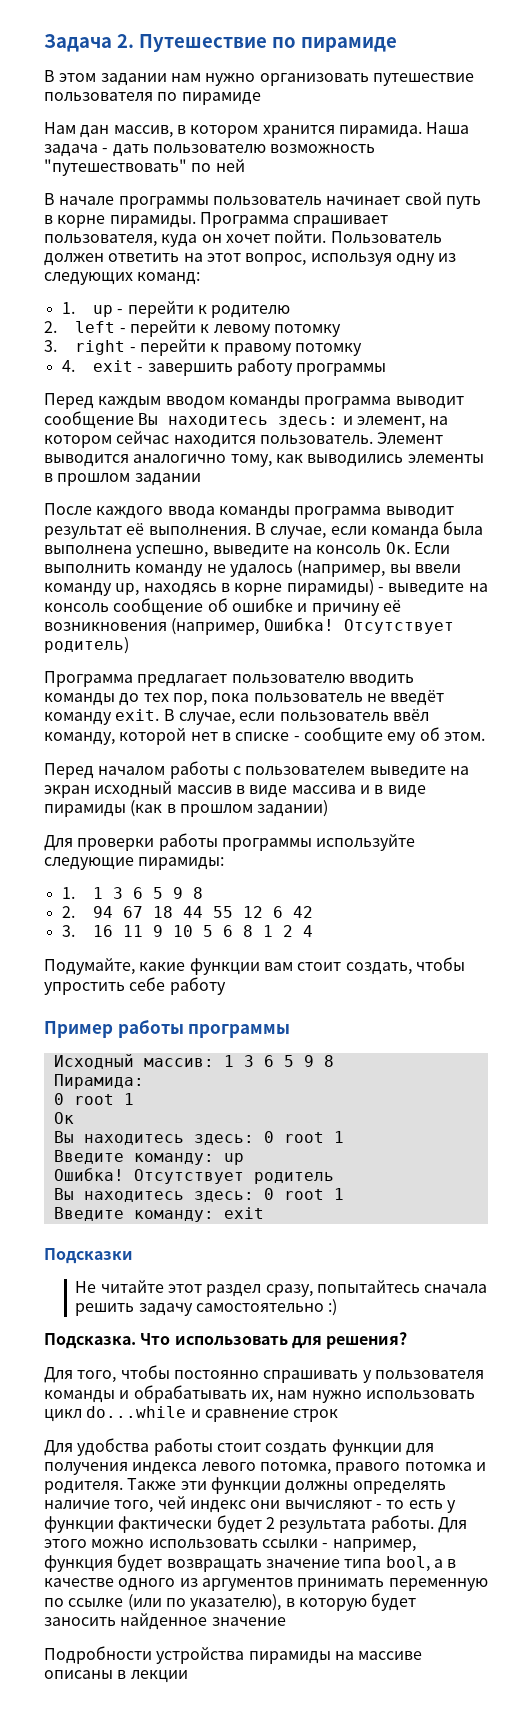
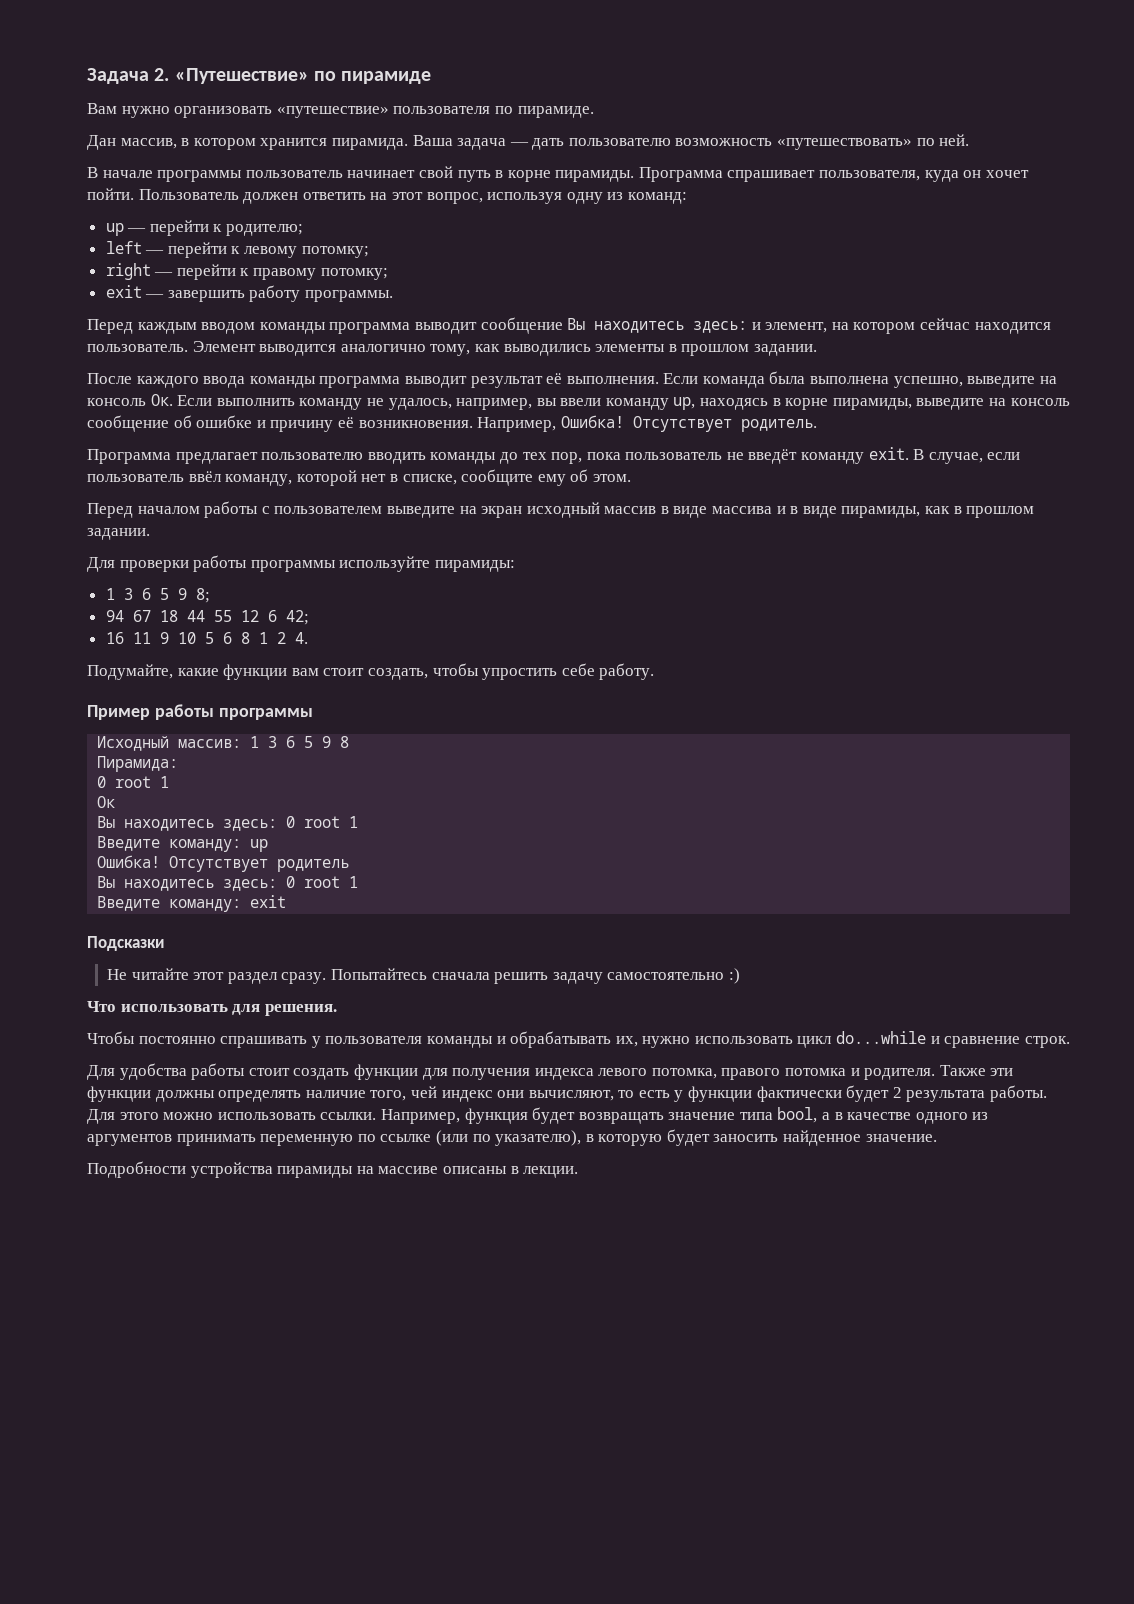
[138,34,397,52] [44,70,201,86] Путешествие по пирамиде // В этом задании нам -> [174,68,432,84] [87,103,117,114] «Путешествие» по пирамиде // Вам
[372,73,474,86] путешествие -> [276,106,389,118] «путешествие»
[181,92,261,105] [44,122,110,138] пирамиде // Нам дан -> [517,106,594,118] [87,135,116,150] пирамиде. // Дан
[426,122,470,134] [44,144,376,157] [44,159,245,176] Наша задача - дать пользователю возможность "путешествовать" по ней -> [412,134,970,150] Ваша задача — дать пользователю возможность «путешествовать» по ней.
[44,272,133,285] следующих -> (624, 196) none
[61,301,291,318] [44,320,342,337] [44,339,363,356] [61,360,144,372] 1. up - перейти к родителю // 2. left - перейти к левому потомку // 3. right - перейти к правому потомку // 4. exit - -> [105,220,304,236] [105,241,369,258] [105,263,388,280] [105,285,165,298] up — перейти к родителю; // left — перейти к левому потомку; // right — перейти к правому потомку; // exit —
[296,363,387,376] программы -> [305,290,394,302] программы.
[134,473,201,486] задании -> [753,344,817,356] задании.
[254,523,367,539] В случае, если -> [663,373,699,384] Если
[229,560,386,577] удалось (например, -> [388,398,533,410] удалось, например,
[286,579,384,596] пирамиды) - -> [832,398,912,410] пирамиды,
[44,618,454,635] [44,637,129,654] возникновения (например, Ошибка! Отсутствует родитель) -> [358,415,817,432] возникновения. Например, Ошибка! Отсутствует родитель.
[235,732,300,741] списке - -> [402,474,457,485] списке,
[44,800,329,817] пирамиды (как в прошлом задании) -> [841,506,1035,518] [87,528,150,540] пирамиды, как в прошлом задании.
[44,857,134,870] следующие -> (431, 564) none
[61,887,204,899] [61,906,75,918] 1. 1 3 6 5 9 8 // 2. -> [105,588,210,603] 1 3 6 5 9 8; //
[293,906,314,918] [61,925,75,937] 42 // 3. -> [285,610,309,625] 42; //
[303,925,314,937] 4 -> [294,632,308,644] 4.
[169,977,226,995] работу -> [599,663,655,680] работу.
[265,1280,421,1297] сразу, попытайтесь -> [281,968,428,984] сразу. Попытайтесь
[44,1333,136,1349] Подсказка. -> (741, 976) none
[326,1332,408,1349] [44,1365,170,1383] решения? // Для того, чтобы -> [264,1004,337,1016] [87,1031,135,1044] решения. // Чтобы
[277,1390,308,1399] нам -> (638, 1041) none
[293,1409,339,1422] строк -> [1024,1036,1070,1048] строк.
[284,1500,382,1509] вычисляют - -> [528,1090,614,1101] вычисляют,
[261,1539,416,1552] ссылки - например, -> [320,1109,460,1124] ссылки. Например,
[211,1617,286,1626] значение -> [865,1134,937,1142] значение.
[130,1670,188,1683] лекции -> [523,1166,579,1178] лекции.

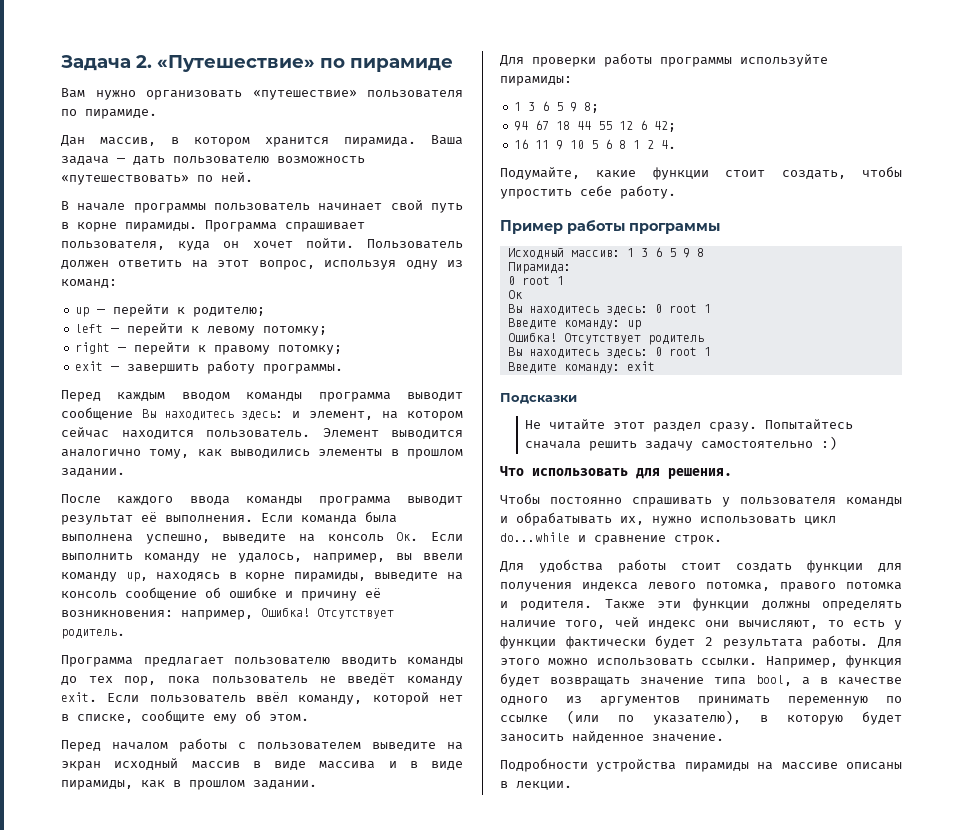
[358,417,557,432] возникновения. Например, -> [61,610,253,620] возникновения: например,
[913,449,1021,464] В случае, если -> [107,693,140,703] Если
[291,668,319,676] вам -> (709, 173) none

